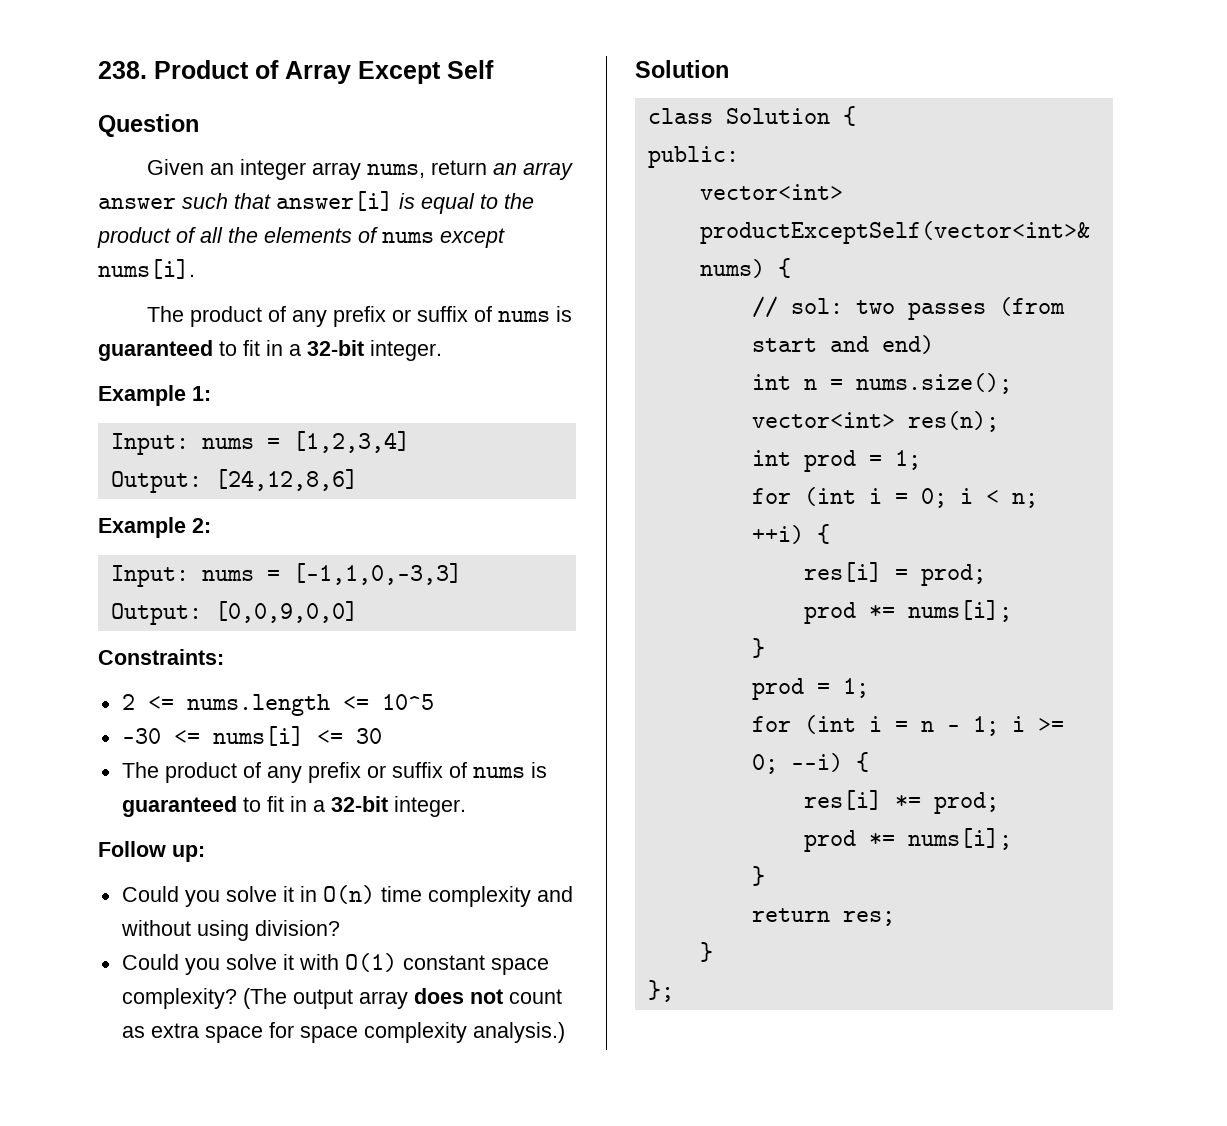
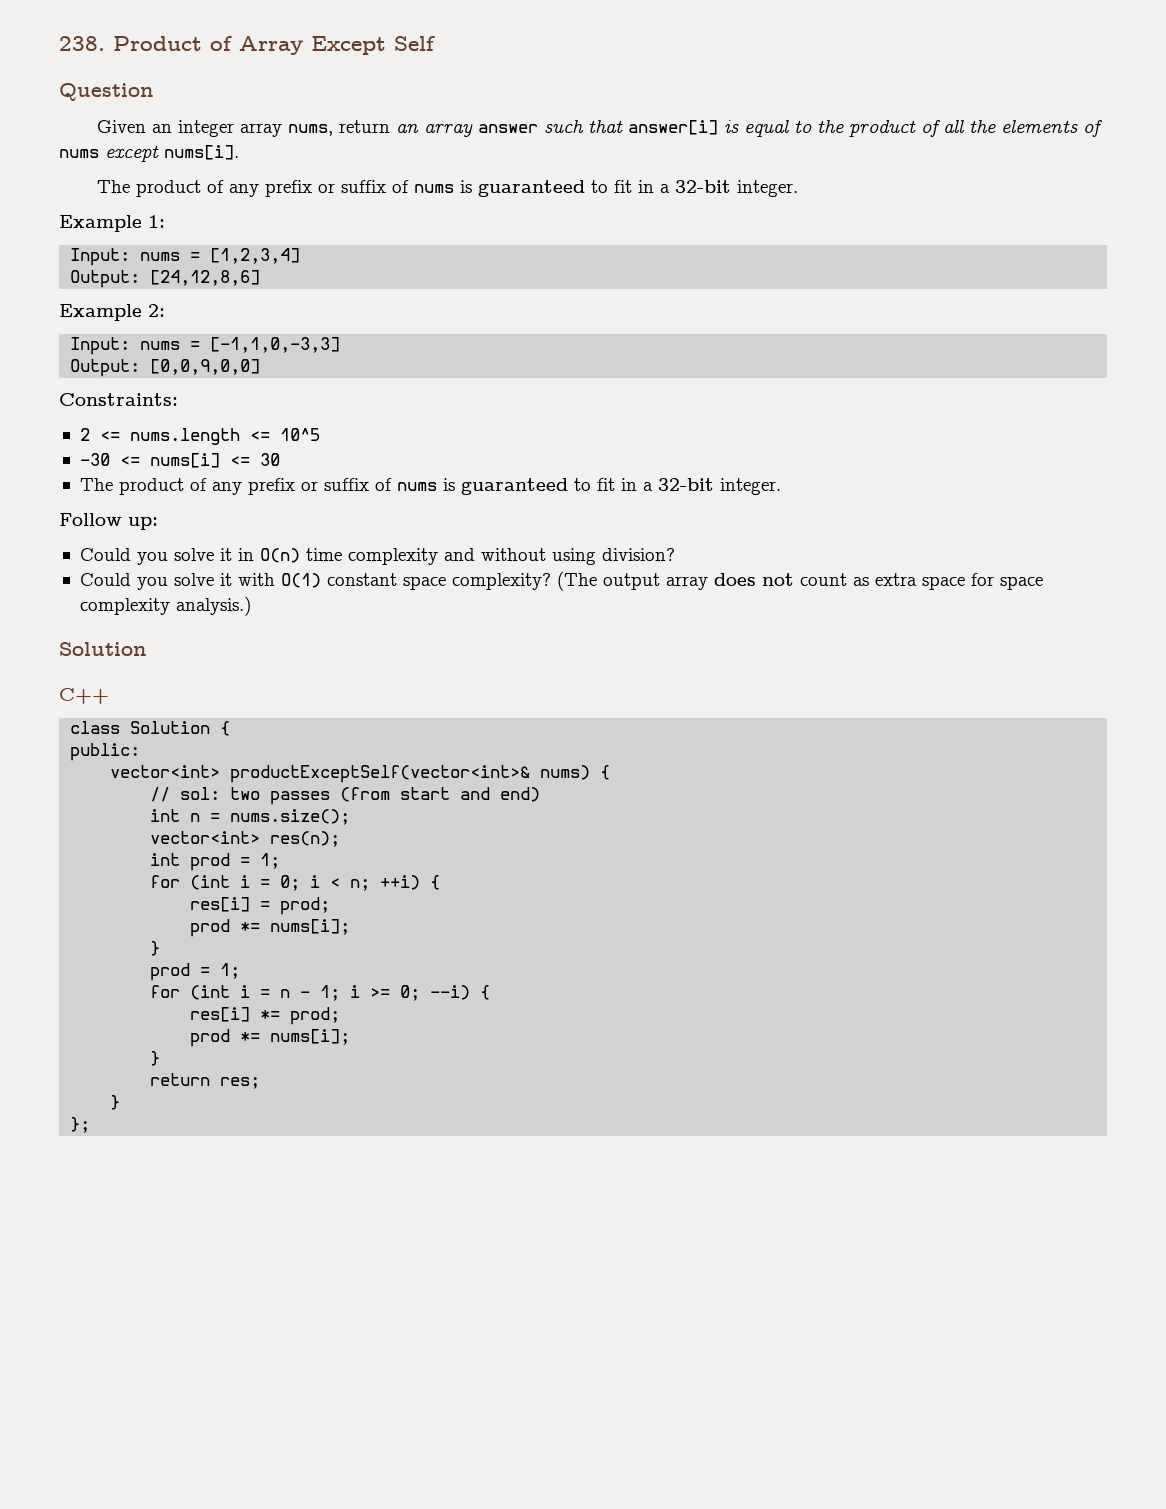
(729, 69) none -> [59,688,109,704] // C++

